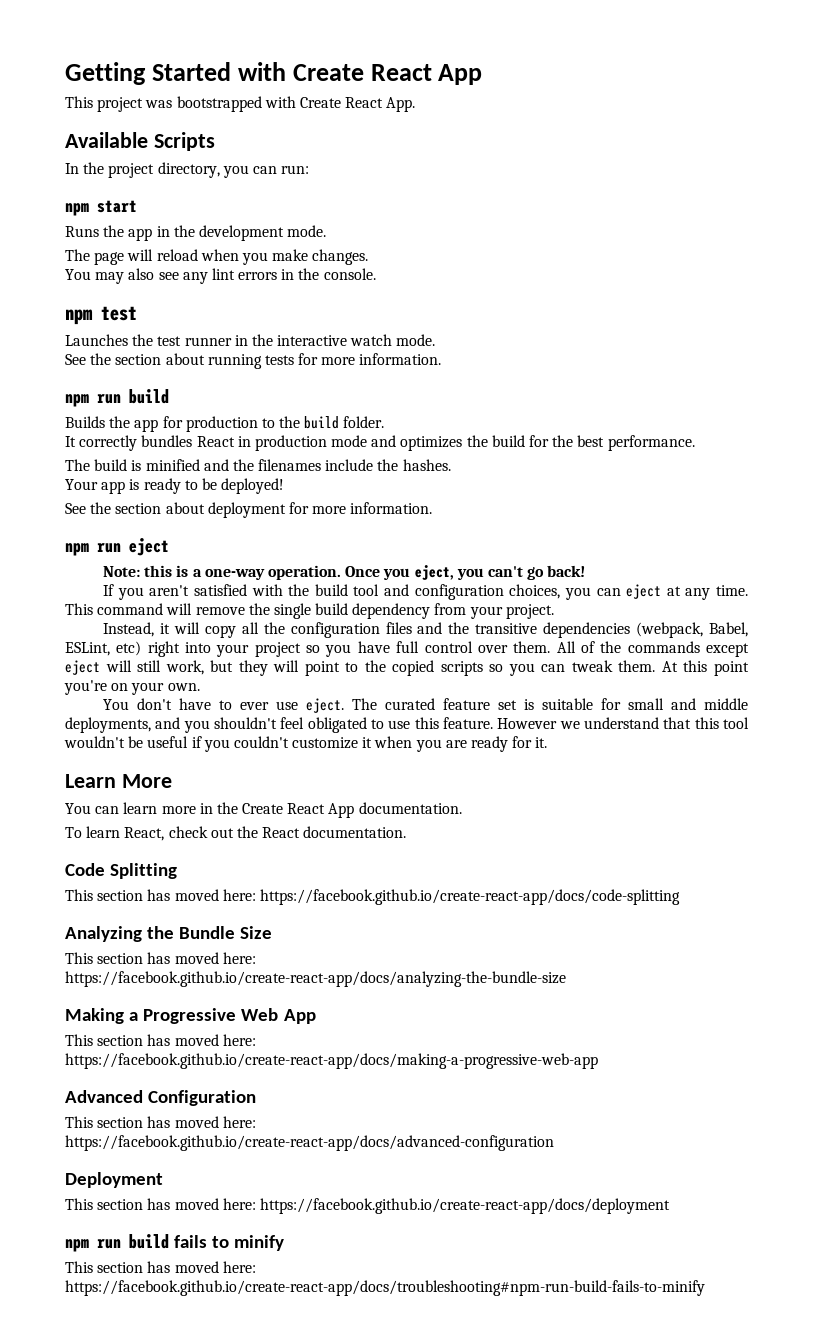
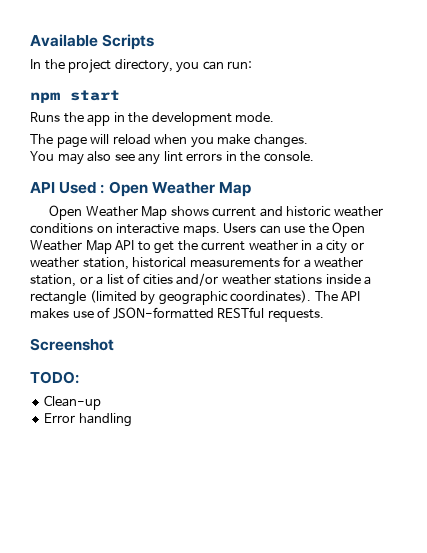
[65,62,483,85] [65,96,416,112] Getting Started with Create React App // This project was bootstrapped with Create React App. // -> (30, 40) none
[65,306,137,325] [65,334,436,346] [65,353,442,369] [65,389,169,407] [65,416,385,432] [65,435,695,451] [65,459,451,471] [65,478,285,494] [65,502,433,518] [65,538,169,556] [103,565,586,580] [103,584,749,600] [65,603,554,619] [103,622,748,638] [65,641,750,657] [65,660,749,676] [64,680,200,695] [103,698,748,713] [65,717,749,733] [64,736,548,752] [65,774,172,788] [65,802,462,818] [65,826,407,841] [65,863,178,879] [65,889,680,905] [65,926,273,942] [65,952,256,964] [65,971,566,987] [65,1008,316,1024] [65,1034,256,1046] [65,1053,598,1069] [65,1090,257,1106] [65,1116,256,1128] [65,1135,554,1151] [65,1172,163,1188] [65,1198,670,1214] [65,1234,285,1252] [65,1261,256,1273] [65,1280,705,1296] npm test // Launches the test runner in the interactive watch mode. // See the section about running tests for more information. // npm run build // Builds the app for production to the build folder. // It correctly bundles React in production mode and optimizes the build for the best performance. // The build is minified and the filenames include the hashes. // Your app is ready to be deployed! // See the section about deployment for more information. // npm run eject // Note: this is a one-way operation. Once you eject, you can't go back! // If you aren't satisfied with the build tool and configuration choices, you can eject at any time. This command will remove the single build dependency from your project. // Instead, it will copy all the configuration files and the transitive dependencies (webpack, Babel, ESLint, etc) right into your project so you have full control over them. All of the commands except eject will still work, but they will point to the copied scripts so you can tweak them. At this point you're on your own. // You don't have to ever use eject. The curated feature set is suitable for small and middle deployments, and you shouldn't feel obligated to use this feature. However we understand that this tool wouldn't be useful if you couldn't customize it when you are ready for it. // Learn More // You can learn more in the Create React App documentation. // To learn React, check out the React documentation. // Code Splitting // This section has moved here: https://facebook.github.io/create-react-app/docs/code-splitting // Analyzing the Bundle Size // This section has moved here: https://facebook.github.io/create-react-app/docs/analyzing-the-bundle-size // Making a Progressive Web App // This section has moved here: https://facebook.github.io/create-react-app/docs/making-a-progressive-web-app // Advanced Configuration // This section has moved here: https://facebook.github.io/create-react-app/docs/advanced-configuration // Deployment // This section has moved here: https://facebook.github.io/create-react-app/docs/deployment // npm run build fails to minify // This section has moved here: https://facebook.github.io/create-react-app/docs/troubleshooting#npm-run-build-fails-to-minify -> [30,181,251,197] [49,205,383,220] [30,222,366,237] [30,240,364,254] [30,256,364,270] [30,273,372,287] [30,290,361,305] [30,307,324,322] [30,338,114,351] [30,371,79,384] [44,395,102,410] [44,413,132,427] API Used : Open Weather Map // Open Weather Map shows current and historic weather conditions on interactive maps. Users can use the Open Weather Map API to get the current weather in a city or weather station, historical measurements for a weather station, or a list of cities and/or weather stations inside a rectangle (limited by geographic coordinates). The API makes use of JSON-formatted RESTful requests. // Screenshot // TODO: // Clean-up // Error handling

